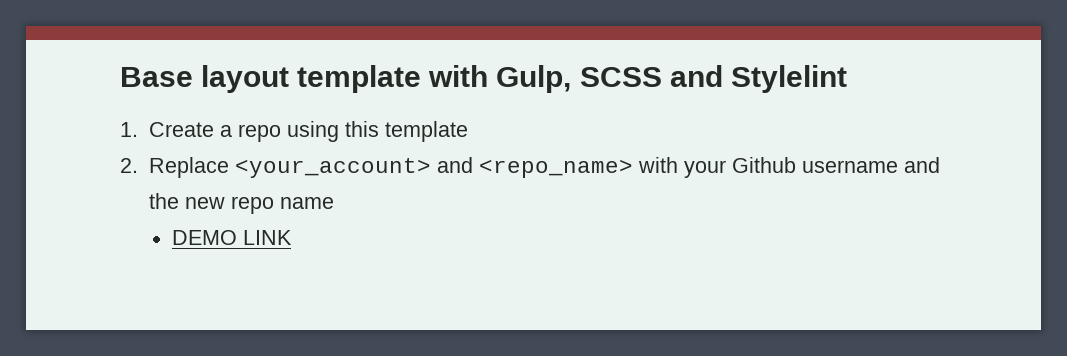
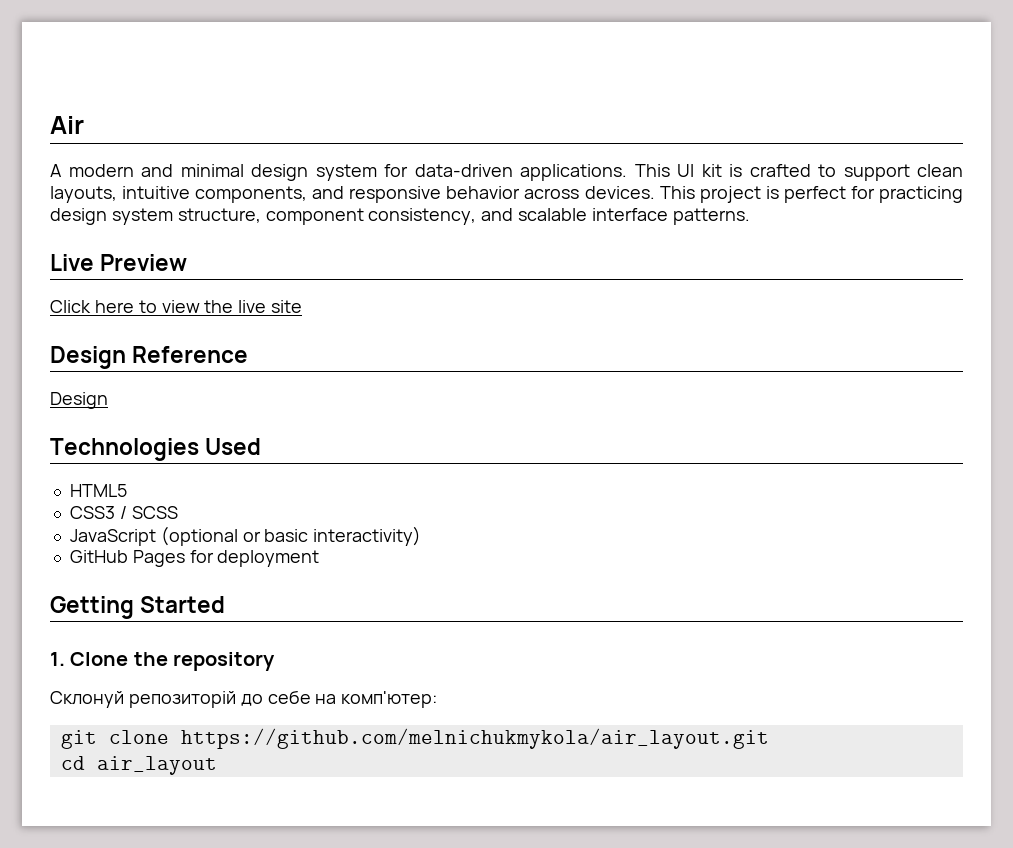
[120,65,847,93] [120,121,468,142] [120,157,940,178] [148,193,334,214] [172,230,293,245] Base layout template with Gulp, SCSS and Stylelint // 1. Create a repo using this template // 2. Replace <your_account> and <repo_name> with your Github username and the new repo name // DEMO LINK -> [50,116,84,134] [50,164,963,181] [50,186,964,203] [50,208,750,225] [50,254,188,271] [50,300,303,313] [50,346,249,369] [50,392,108,409] [50,438,262,461] [69,484,127,497] [69,506,178,519] [69,526,422,546] [69,550,320,567] [50,596,226,619] [50,652,276,671] [50,690,438,708] [60,728,769,749] [60,756,217,775] Air // A modern and minimal design system for data-driven applications. This UI kit is crafted to support clean layouts, intuitive components, and responsive behavior across devices. This project is perfect for practicing design system structure, component consistency, and scalable interface patterns. // Live Preview // Click here to view the live site // Design Reference // Design // Technologies Used // HTML5 // CSS3 / SCSS // JavaScript (optional or basic interactivity) // GitHub Pages for deployment // Getting Started // 1. Clone the repository // Склонуй репозиторій до себе на комп'ютер: // git clone https://github.com/melnichukmykola/air_layout.git // cd air_layout

